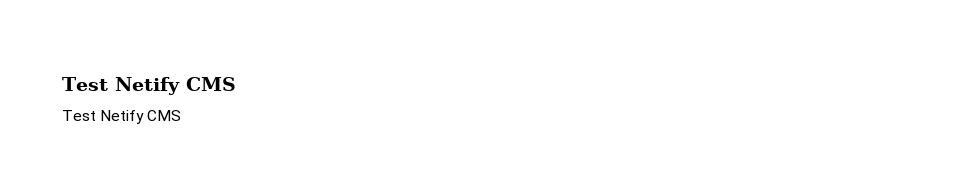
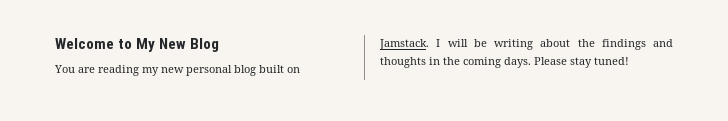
[62,77,236,95] [62,110,182,124] Test Netify CMS // Test Netify CMS -> [55,38,220,52] [54,65,300,76] [379,39,673,50] [380,57,629,68] Welcome to My New Blog // You are reading my new personal blog built on Jamstack. I will be writing about the findings and thoughts in the coming days. Please stay tuned!

